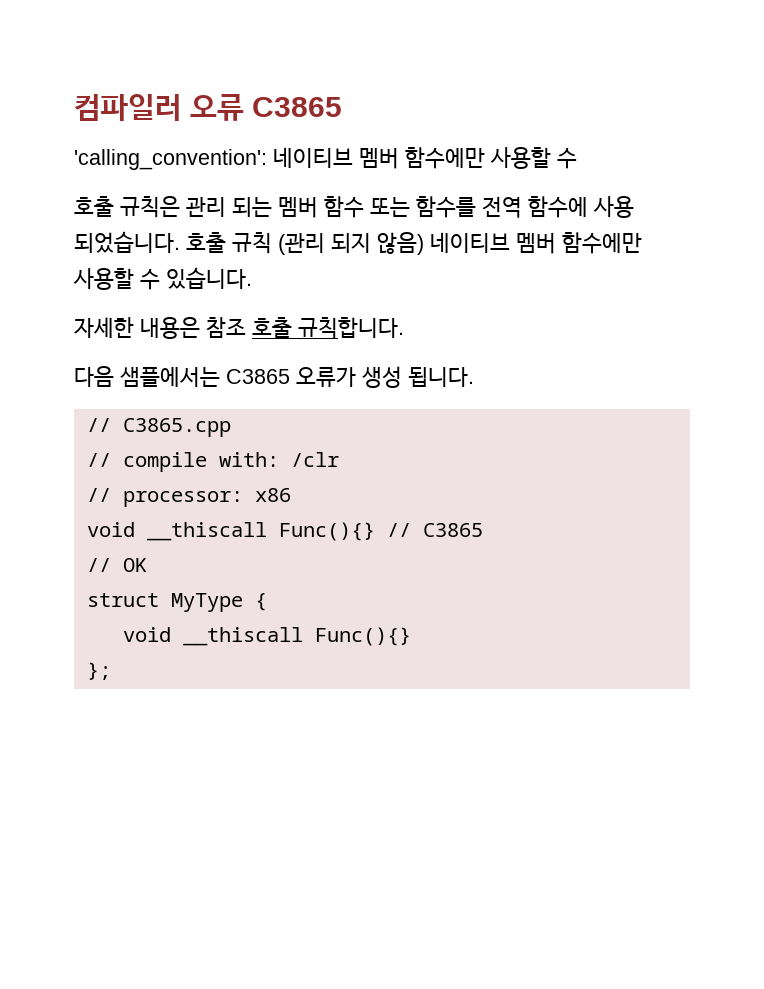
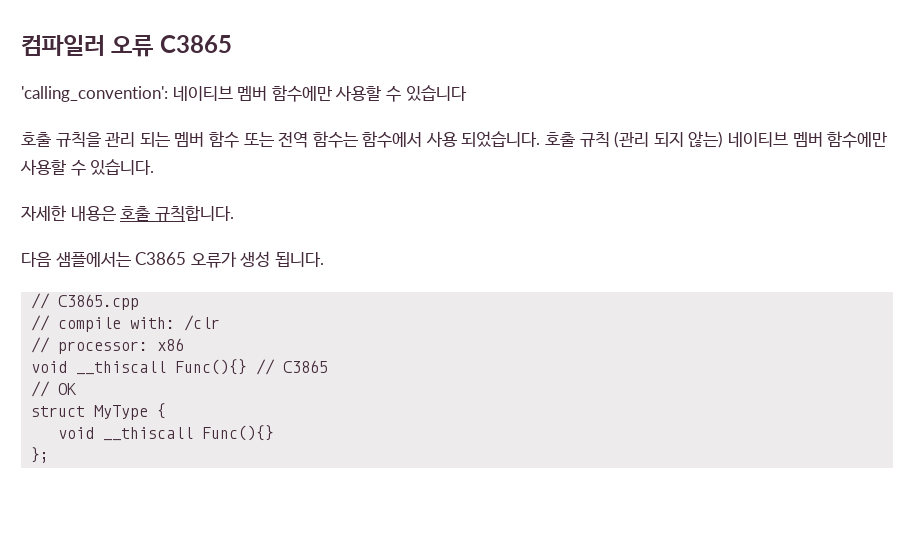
[74,196,180,218] // 호출 규칙은 -> [405,85,467,101] [21,132,101,148] 있습니다 // 호출 규칙을
[416,196,588,218] 함수를 전역 함수에 -> [278,131,423,148] 전역 함수는 함수에서
[377,232,424,255] 않음) -> [688,131,724,148] 않는)
[206,317,246,338] 참조 -> (116, 213) none

